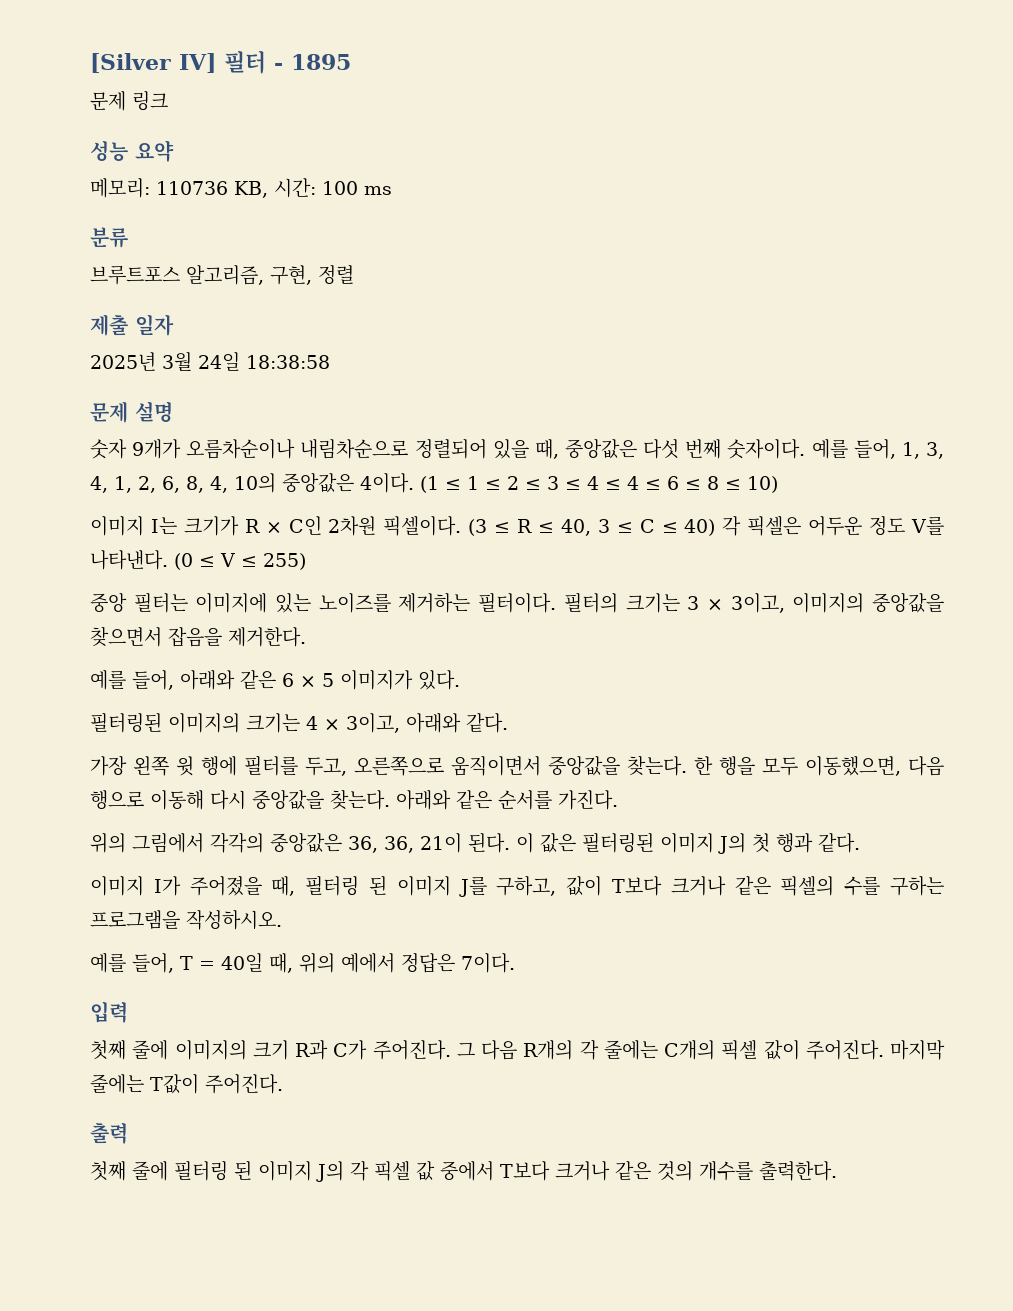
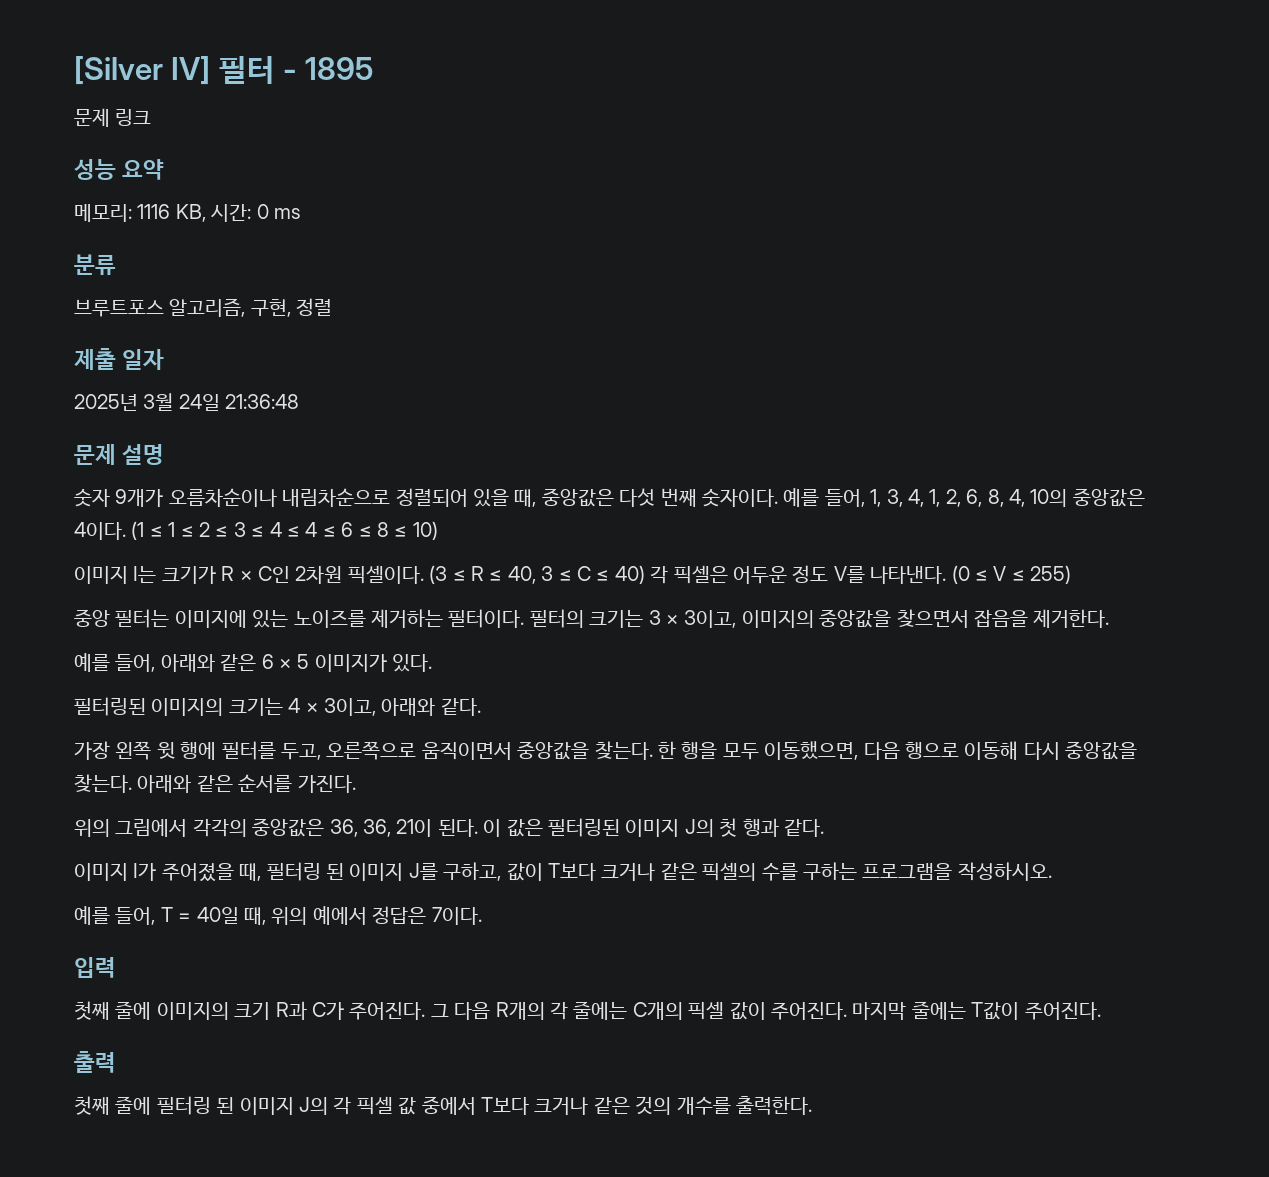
[156,181,228,195] 110736 -> [137,204,171,219] 1116
[322,181,358,195] 100 -> [256,204,269,219] 0
[246,355,330,369] 18:38:58 -> [225,394,300,409] 21:36:48

